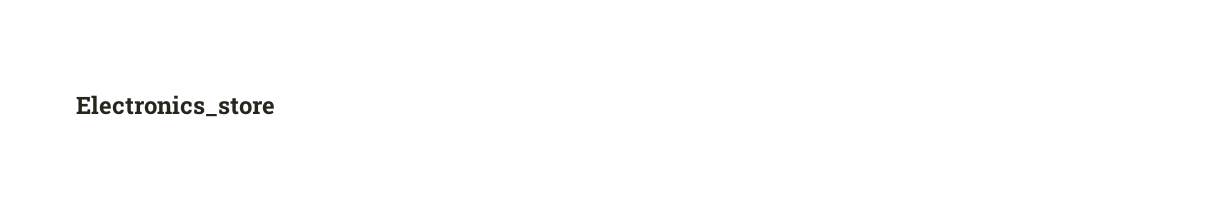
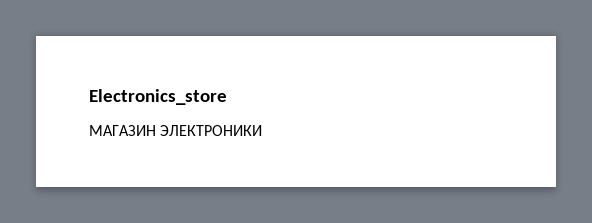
(275, 106) none -> [89,125,263,136] // МАГАЗИН ЭЛЕКТРОНИКИ

